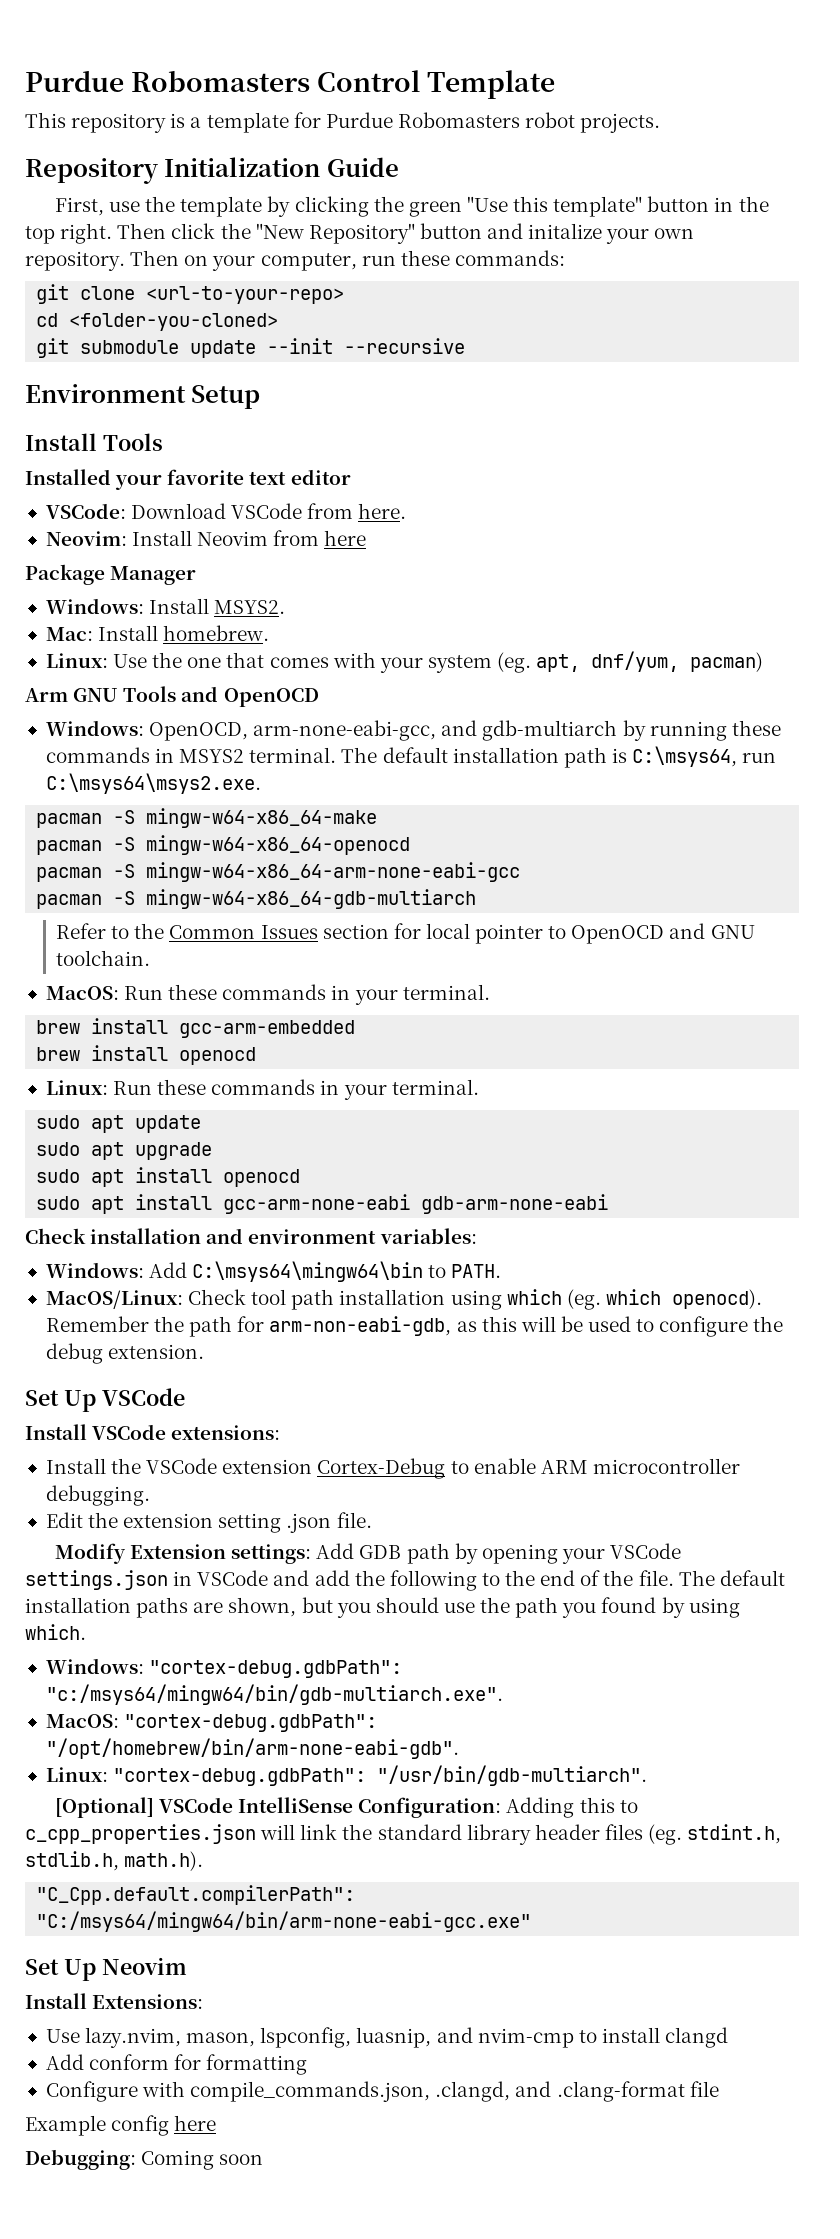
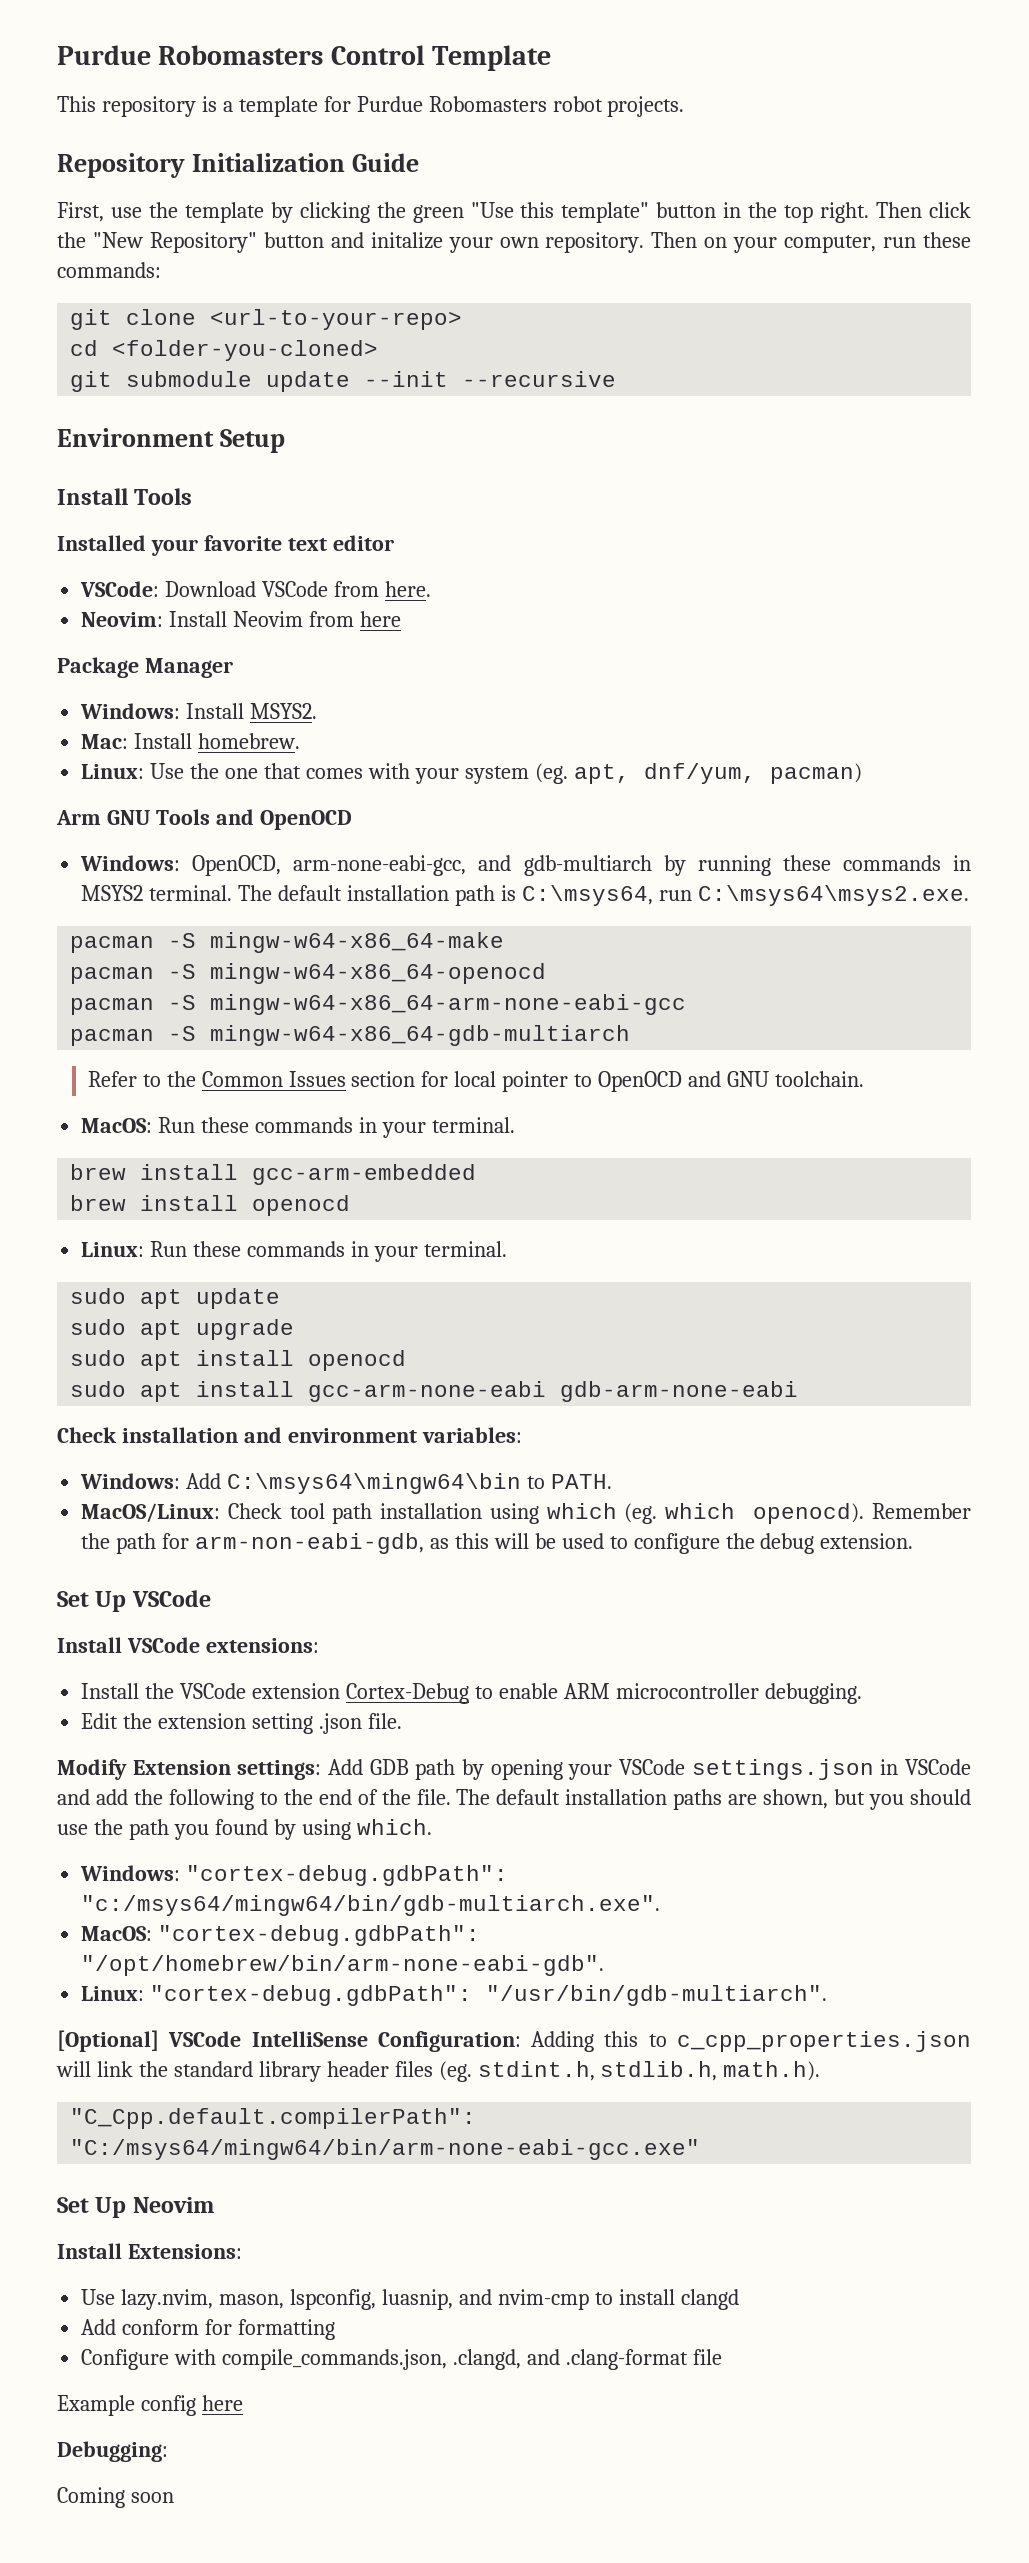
(136, 2159) none -> (168, 2451) //

